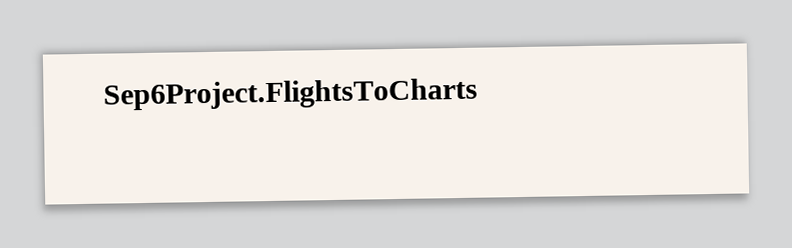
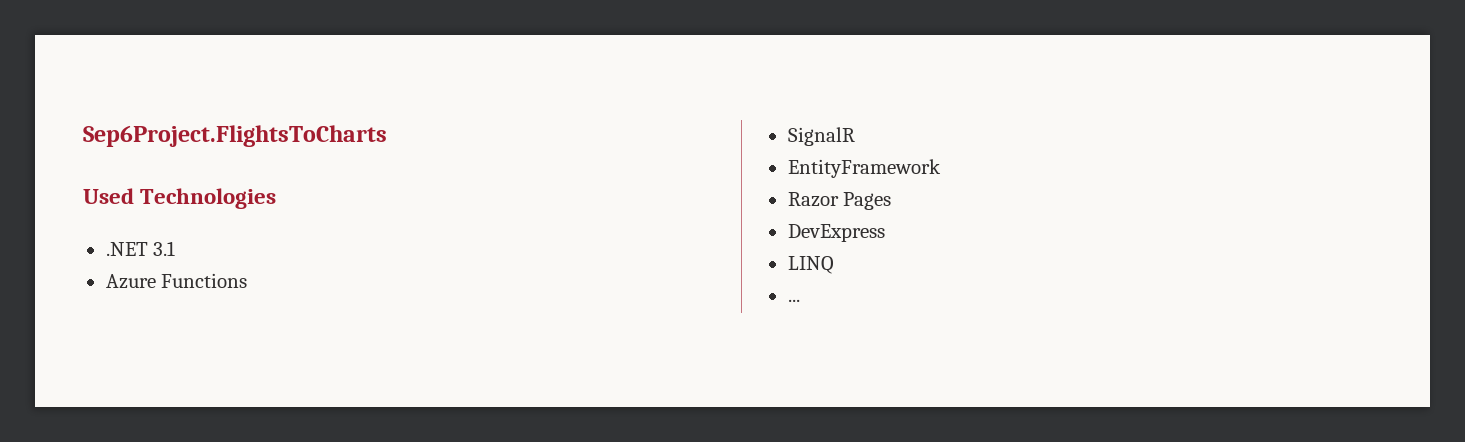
(478, 94) none -> [83,188,277,209] [105,241,176,256] [105,273,248,289] [787,127,855,146] [787,159,941,178] [787,192,892,210] [787,224,885,242] [787,256,834,274] [787,299,800,302] // Used Technologies // .NET 3.1 // Azure Functions // SignalR // EntityFramework // Razor Pages // DevExpress // LINQ // ...

